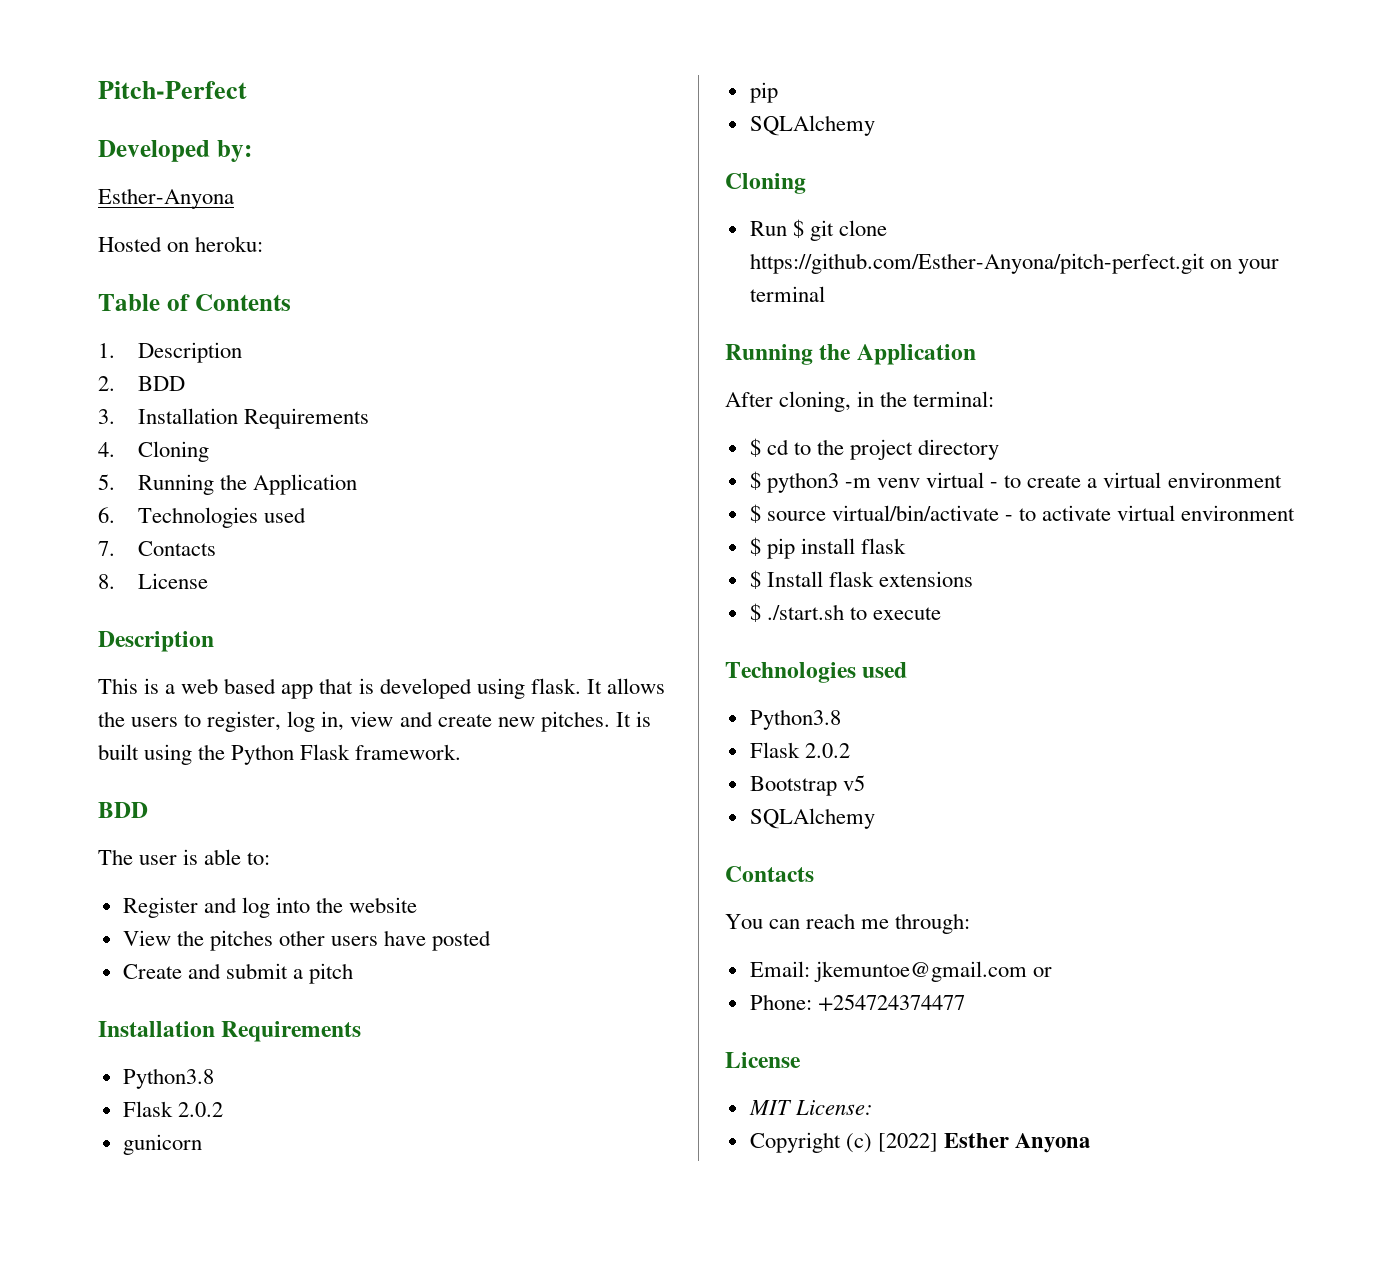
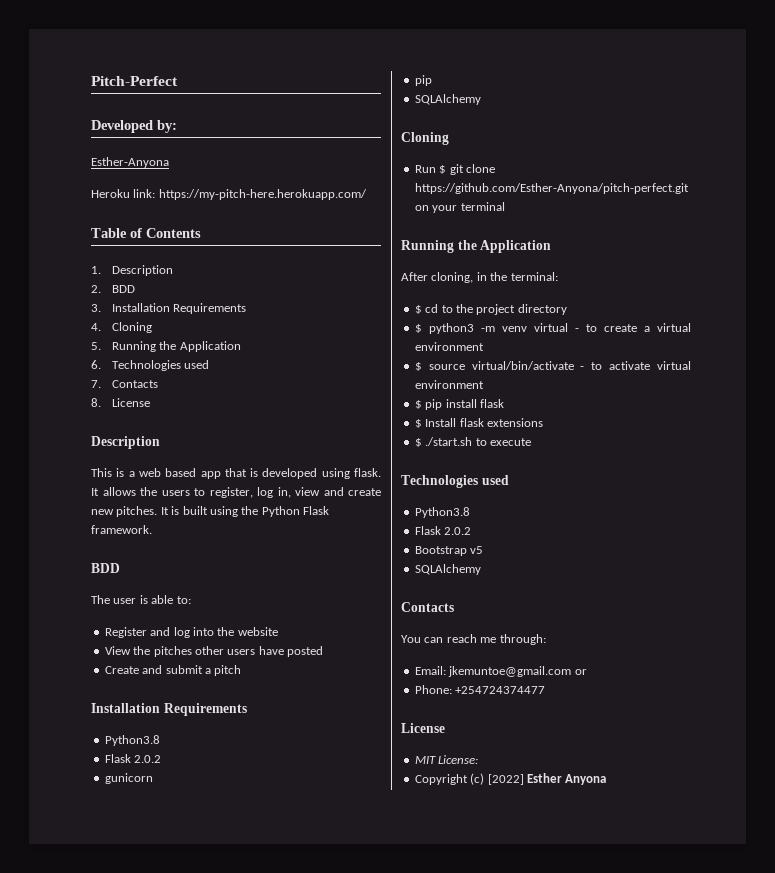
[98,236,264,252] Hosted on heroku: -> [91,189,367,200] Heroku link: https://my-pitch-here.herokuapp.com/

